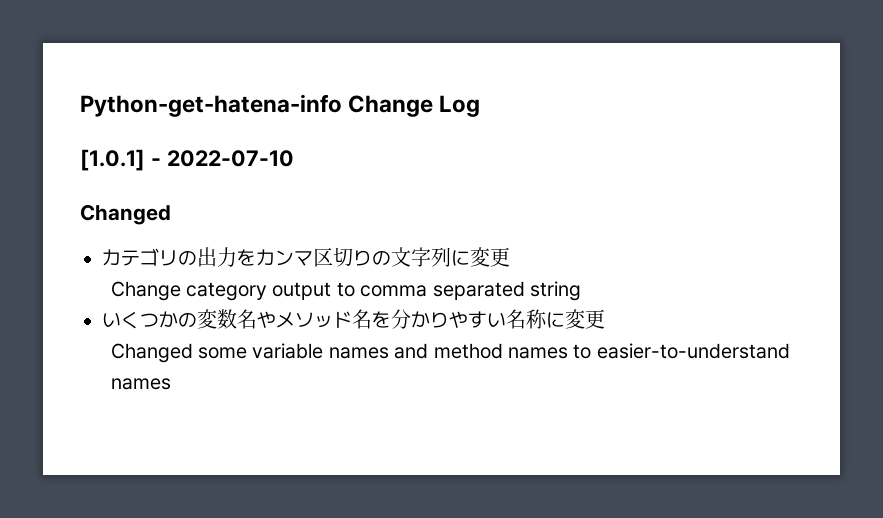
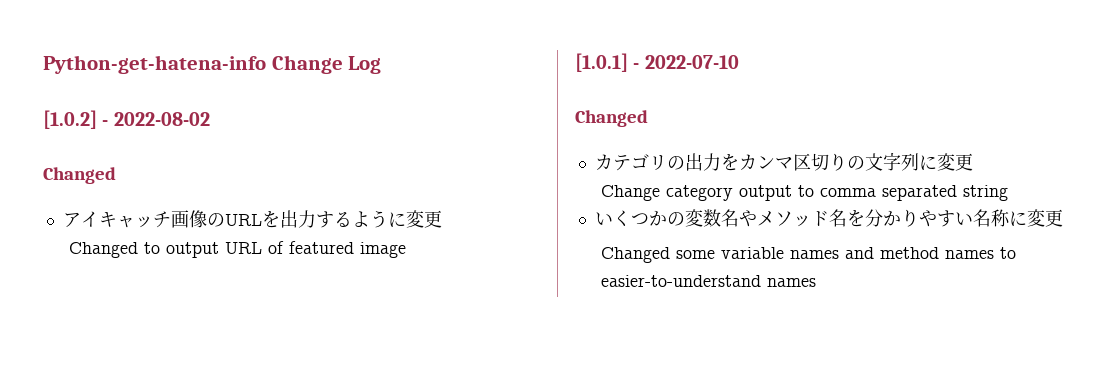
(481, 106) none -> [43,110,210,129] [43,167,116,184] [62,210,442,228] [68,241,406,258] // [1.0.2] - 2022-08-02 // Changed // アイキャッチ画像のURLを出力するように変更 // Changed to output URL of featured image

